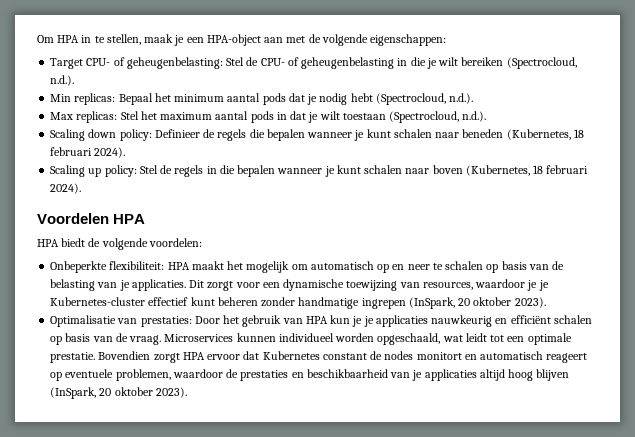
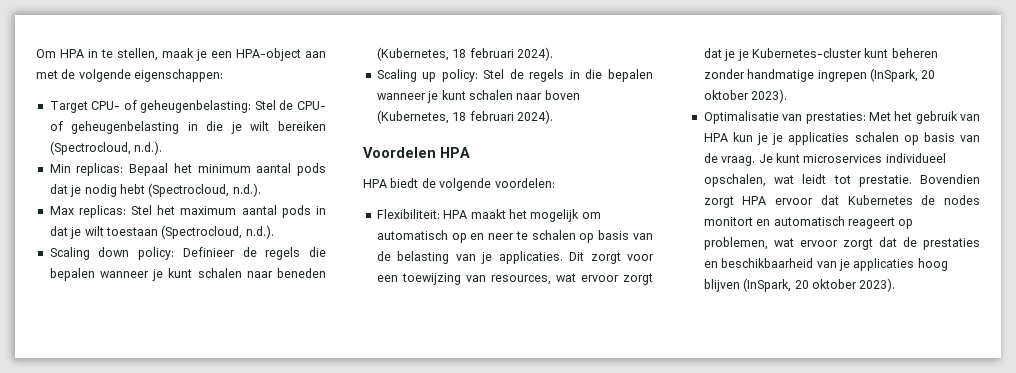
[50,261,165,273] Onbeperkte flexibiliteit: -> [376,209,440,219] Flexibiliteit:
[283,279,345,291] dynamische -> (398, 278) none
[475,279,526,288] waardoor -> [555,273,653,285] [703,48,722,58] wat ervoor zorgt dat
[148,297,189,306] effectief -> (862, 53) none
[194,316,220,324] Door -> [868,112,891,121] Met
[431,315,551,327] nauwkeurig en efficiënt -> (850, 138) none
[164,333,441,345] Microservices kunnen individueel worden opgeschaald, -> [758,153,946,163] [703,174,766,187] Je kunt microservices individueel opschalen,
[507,333,572,345] een optimale -> (851, 179) none
[322,353,367,360] constant -> (913, 200) none
[65,369,223,381] eventuele problemen, waardoor -> [703,237,897,250] problemen, wat ervoor zorgt dat
[479,369,505,381] altijd -> (915, 264) none

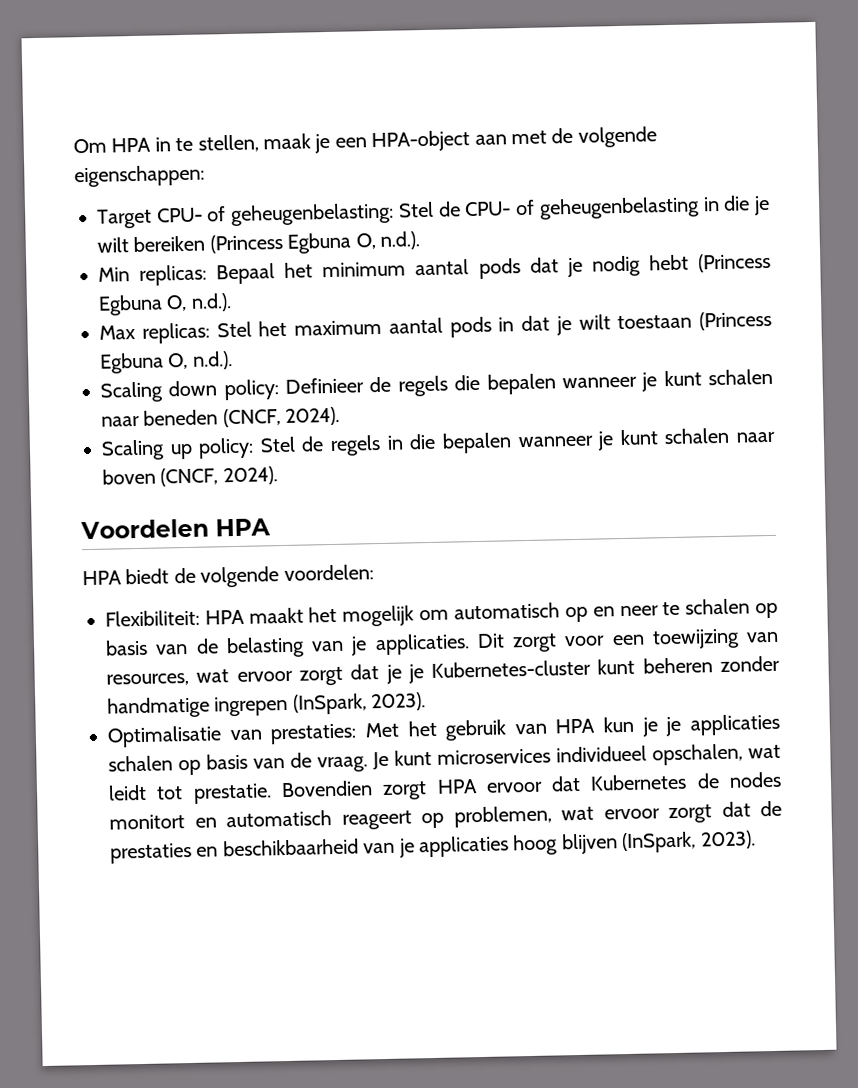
[49,141,131,155] (Spectrocloud, -> [209,232,376,254] (Princess Egbuna O,
[148,183,230,197] (Spectrocloud, -> [698,252,772,273] [98,294,188,316] (Princess Egbuna O,
[161,225,243,239] (Spectrocloud, -> [699,310,772,331] [100,352,189,374] (Princess Egbuna O,
[376,47,514,61] (Kubernetes, 18 februari -> [222,408,281,428] (CNCF,
[376,110,514,124] (Kubernetes, 18 februari -> [160,467,219,487] (CNCF,
[921,70,936,79] [703,90,749,100] 20 oktober -> (367, 704) none
[794,279,857,289] 20 oktober -> (697, 842) none

